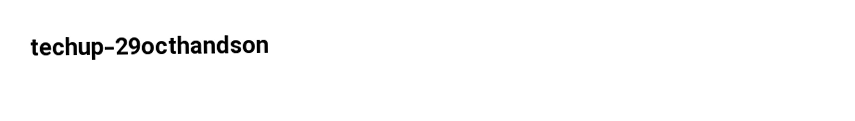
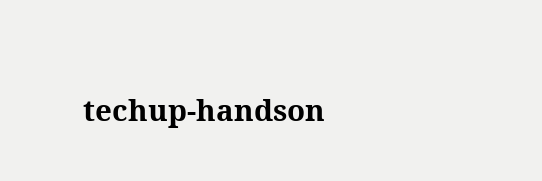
[29,34,269,61] techup-29octhandson -> [83,99,325,128] techup-handson

